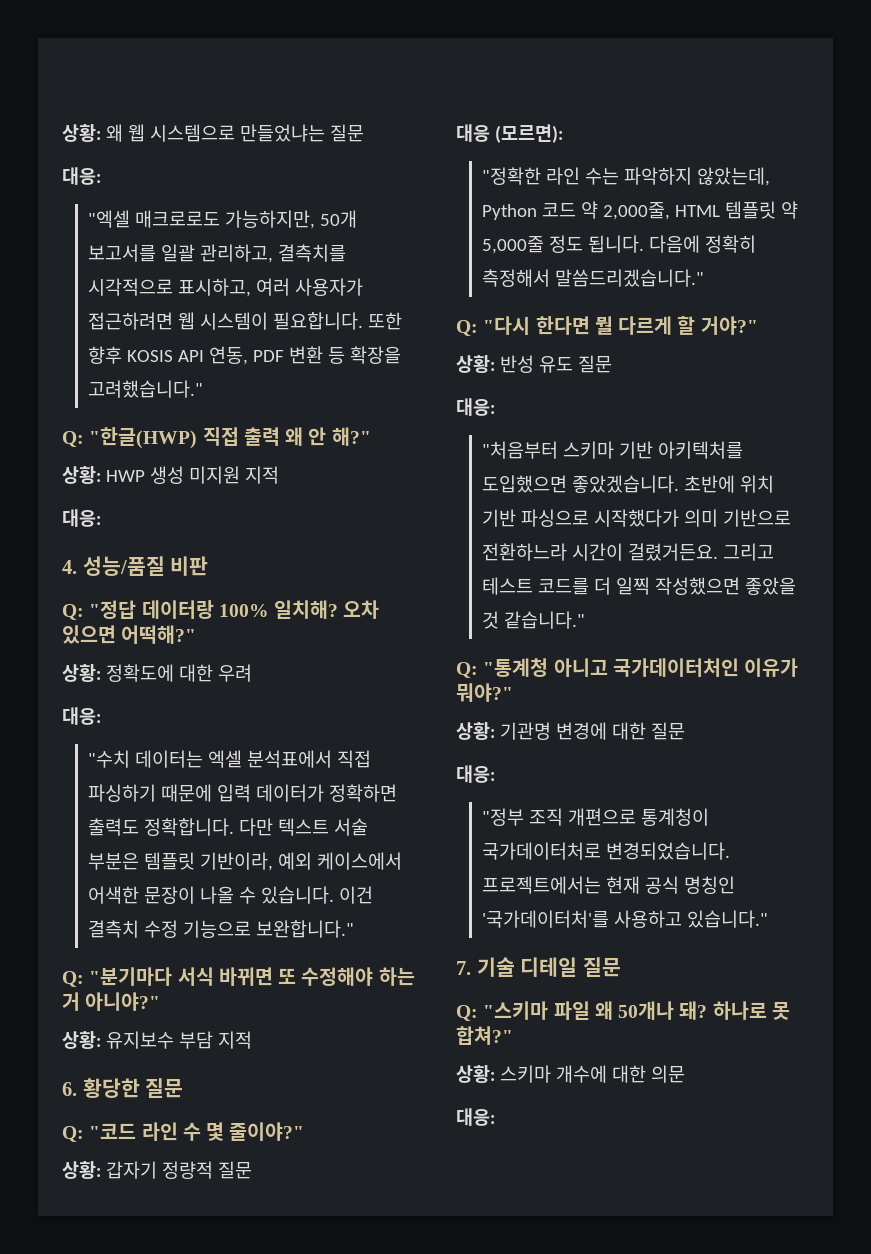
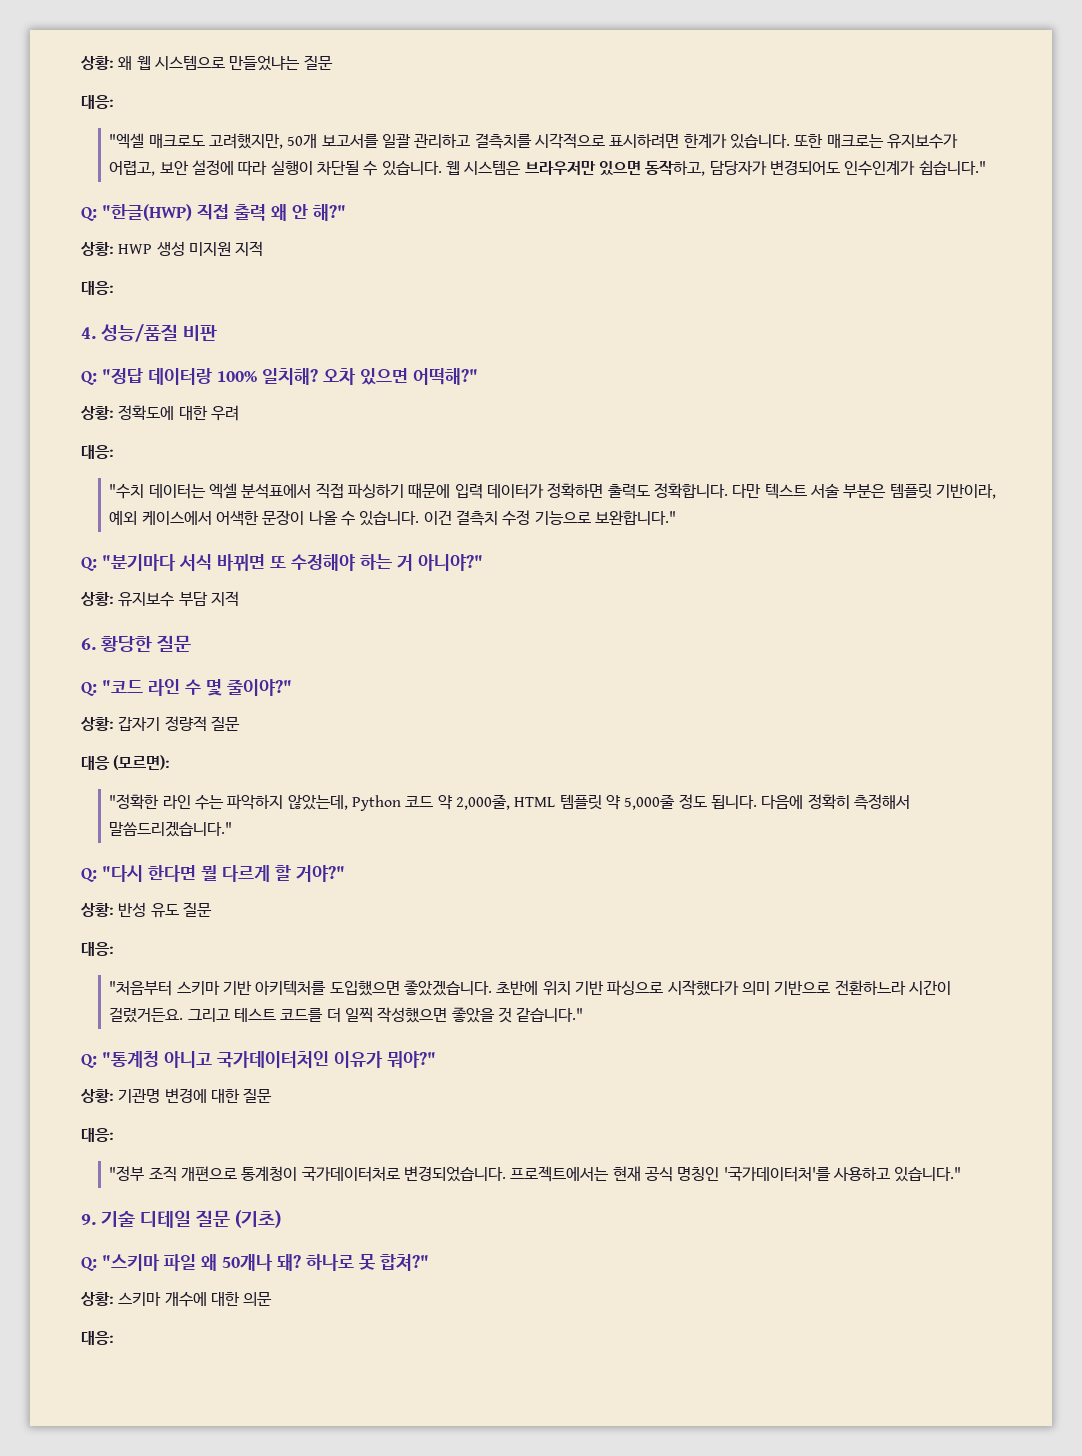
[135,210,316,229] 매크로로도 가능하지만, -> [148,133,284,149] 매크로도 고려했지만,
[200,244,274,263] 관리하고, -> [414,133,471,148] 관리하고
[178,278,364,297] [88,312,403,330] [88,346,402,365] [88,380,204,398] 표시하고, 여러 사용자가 접근하려면 웹 시스템이 필요합니다. 또한 향후 KOSIS API 연동, PDF 변환 등 확장을 고려했습니다." -> [609,133,958,149] [109,160,986,176] 표시하려면 한계가 있습니다. 또한 매크로는 유지보수가 어렵고, 보안 설정에 따라 실행이 차단될 수 있습니다. 웹 시스템은 브라우저만 있으면 동작하고, 담당자가 변경되어도 인수인계가 쉽습니다."
[456,961,471,975] 7. -> [81,1214,96,1225] 9.
(621, 967) none -> [235,1210,281,1228] (기초)

